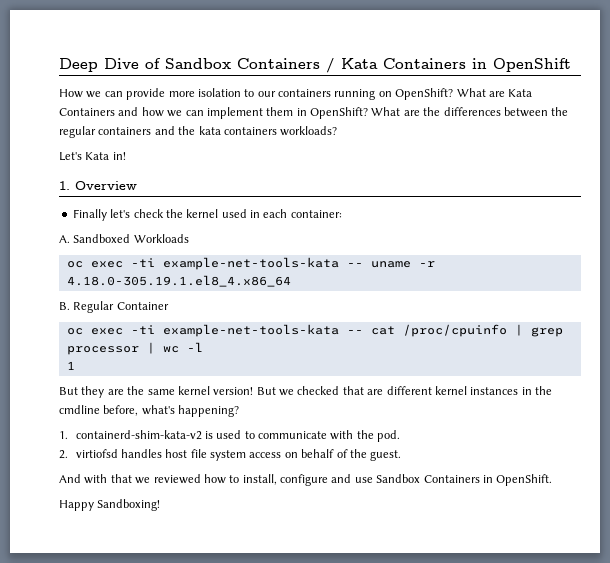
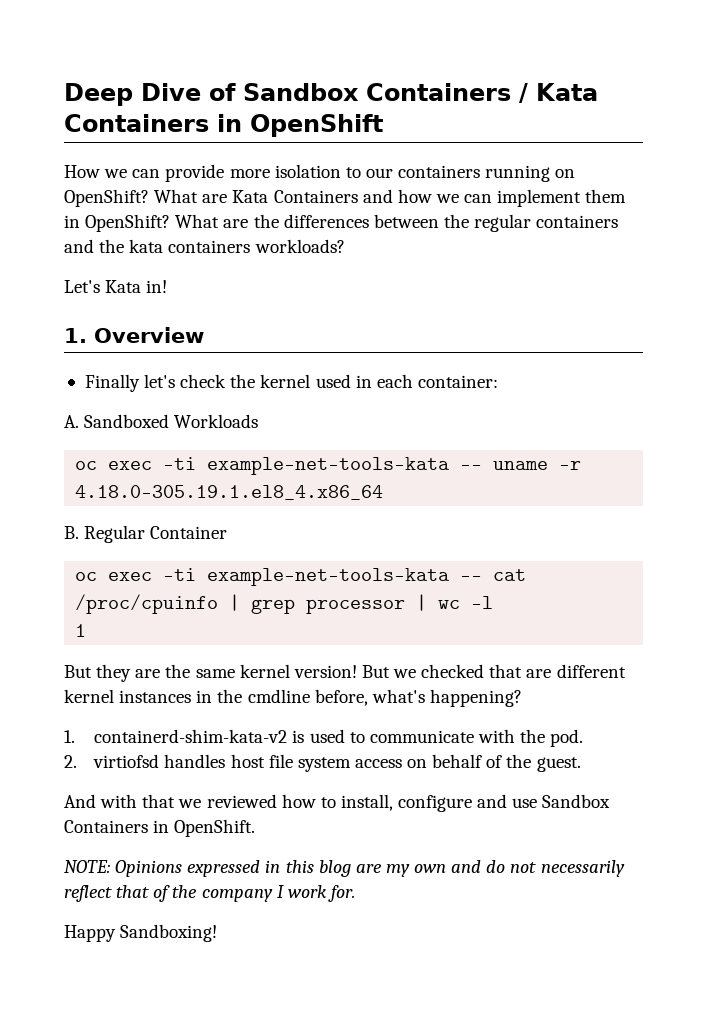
(553, 480) none -> [64,860,625,877] [64,885,355,902] // NOTE: Opinions expressed in this blog are my own and do not necessarily reflect that of the company I work for.

